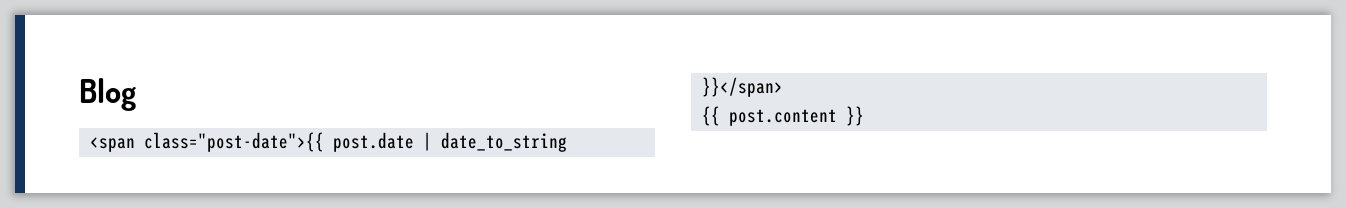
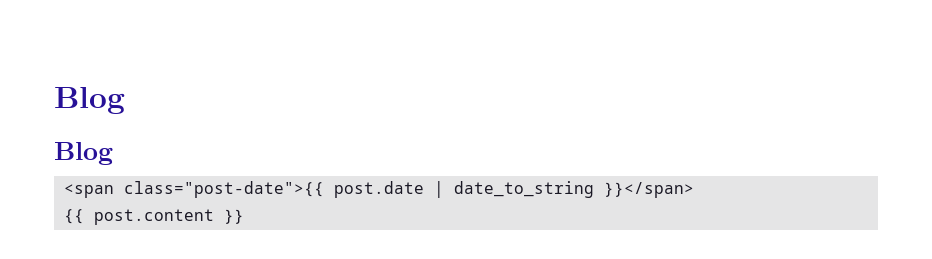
[79,78,136,111] Blog -> [54,87,125,114] [54,142,113,165] Blog // Blog

